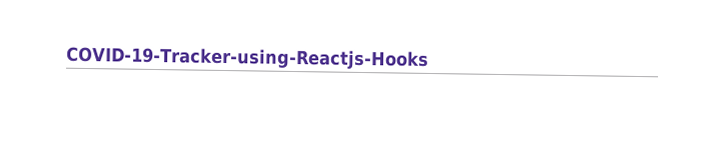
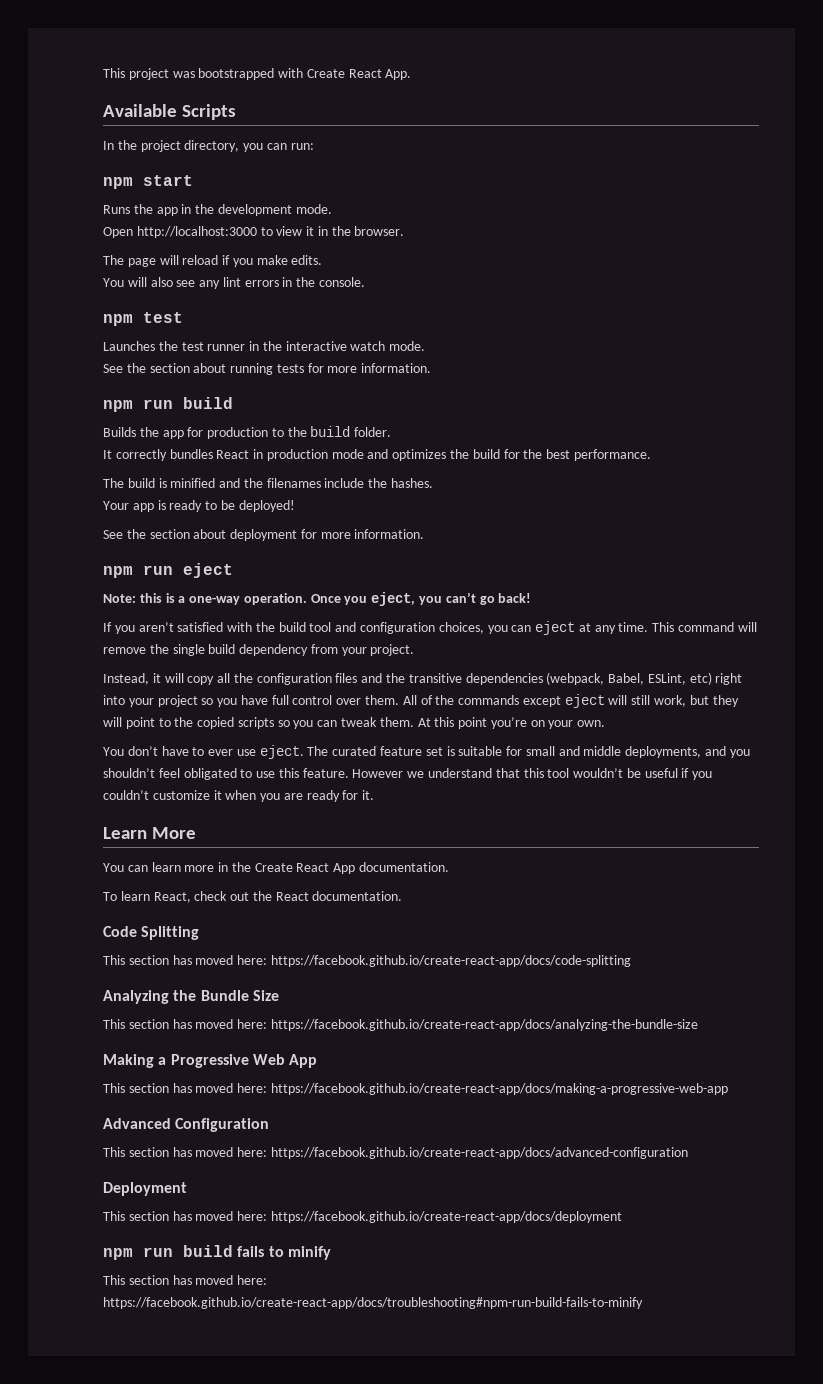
[66,46,429,70] COVID-19-Tracker-using-Reactjs-Hooks -> [103,68,412,80] [103,104,237,120] [103,140,314,152] [103,175,193,189] [103,204,332,216] [103,226,405,238] [103,255,323,267] [103,277,366,289] [103,312,183,326] [103,341,426,351] [103,363,432,375] [103,397,233,412] [103,426,392,439] [103,449,651,461] [103,478,434,488] [103,500,295,512] [103,529,425,541] [103,563,233,578] [103,592,532,606] [103,621,757,635] [103,644,415,656] [103,672,743,685] [103,694,739,708] [103,717,606,729] [103,745,750,759] [103,768,713,780] [103,790,375,802] [103,827,197,839] [103,862,450,874] [103,891,403,903] [103,926,200,940] [103,955,631,967] [103,990,279,1004] [103,1019,698,1031] [103,1054,318,1068] [103,1083,728,1095] [103,1118,270,1132] [103,1147,688,1159] [103,1182,187,1196] [103,1211,622,1223] [103,1245,331,1260] [103,1275,268,1285] [103,1297,643,1309] This project was bootstrapped with Create React App. // Available Scripts // In the project directory, you can run: // npm start // Runs the app in the development mode. // Open http://localhost:3000 to view it in the browser. // The page will reload if you make edits. // You will also see any lint errors in the console. // npm test // Launches the test runner in the interactive watch mode. // See the section about running tests for more information. // npm run build // Builds the app for production to the build folder. // It correctly bundles React in production mode and optimizes the build for the best performance. // The build is minified and the filenames include the hashes. // Your app is ready to be deployed! // See the section about deployment for more information. // npm run eject // Note: this is a one-way operation. Once you eject, you can’t go back! // If you aren’t satisfied with the build tool and configuration choices, you can eject at any time. This command will remove the single build dependency from your project. // Instead, it will copy all the configuration files and the transitive dependencies (webpack, Babel, ESLint, etc) right into your project so you have full control over them. All of the commands except eject will still work, but they will point to the copied scripts so you can tweak them. At this point you’re on your own. // You don’t have to ever use eject. The curated feature set is suitable for small and middle deployments, and you shouldn’t feel obligated to use this feature. However we understand that this tool wouldn’t be useful if you couldn’t customize it when you are ready for it. // Learn More // You can learn more in the Create React App documentation. // To learn React, check out the React documentation. // Code Splitting // This section has moved here: https://facebook.github.io/create-react-app/docs/code-splitting // Analyzing the Bundle Size // This section has moved here: https://facebook.github.io/create-react-app/docs/analyzing-the-bundle-size // Making a Progressive Web App // This section has moved here: https://facebook.github.io/create-react-app/docs/making-a-progressive-web-app // Advanced Configuration // This section has moved here: https://facebook.github.io/create-react-app/docs/advanced-configuration // Deployment // This section has moved here: https://facebook.github.io/create-react-app/docs/deployment // npm run build fails to minify // This section has moved here: https://facebook.github.io/create-react-app/docs/troubleshooting#npm-run-build-fails-to-minify

